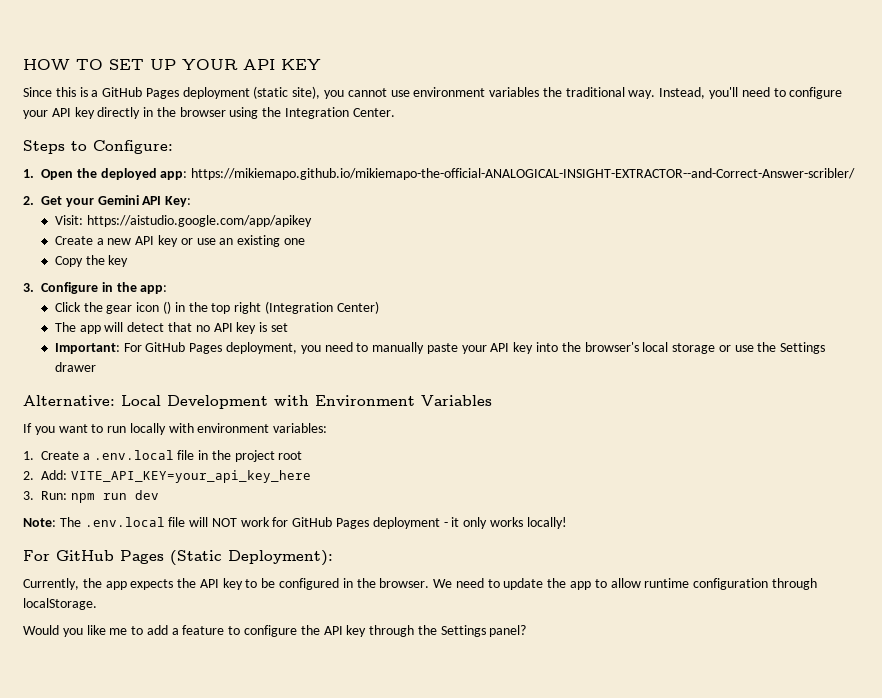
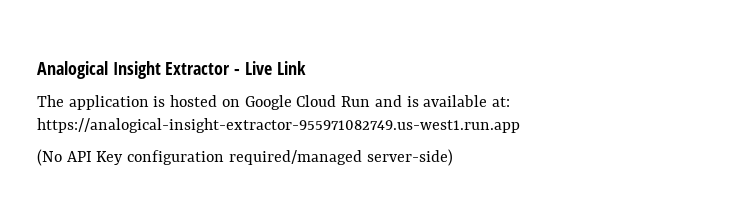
[23,59,321,70] [23,86,843,99] [23,107,395,119] [23,140,173,154] [23,168,856,180] [23,195,192,207] [54,215,312,227] [54,235,305,247] [54,255,129,267] [23,282,168,294] [54,301,379,314] [54,322,288,334] [54,342,826,354] [54,362,96,372] [23,395,492,409] [23,423,328,435] [23,450,303,462] [23,470,311,483] [23,490,159,503] [23,517,567,529] [23,550,333,566] [23,578,817,590] [23,598,97,610] [23,625,527,637] HOW TO SET UP YOUR API KEY // Since this is a GitHub Pages deployment (static site), you cannot use environment variables the traditional way. Instead, you'll need to configure your API key directly in the browser using the Integration Center. // Steps to Configure: // 1. Open the deployed app: https://mikiemapo.github.io/mikiemapo-the-official-ANALOGICAL-INSIGHT-EXTRACTOR--and-Correct-Answer-scribler/ // 2. Get your Gemini API Key: // Visit: https://aistudio.google.com/app/apikey // Create a new API key or use an existing one // Copy the key // 3. Configure in the app: // Click the gear icon () in the top right (Integration Center) // The app will detect that no API key is set // Important: For GitHub Pages deployment, you need to manually paste your API key into the browser's local storage or use the Settings drawer // Alternative: Local Development with Environment Variables // If you want to run locally with environment variables: // 1. Create a .env.local file in the project root // 2. Add: VITE_API_KEY=your_api_key_here // 3. Run: npm run dev // Note: The .env.local file will NOT work for GitHub Pages deployment - it only works locally! // For GitHub Pages (Static Deployment): // Currently, the app expects the API key to be configured in the browser. We need to update the app to allow runtime configuration through localStorage. // Would you like me to add a feature to configure the API key through the Settings panel? -> [37,61,306,79] [37,95,510,110] [37,118,520,133] [37,149,453,166] Analogical Insight Extractor - Live Link // The application is hosted on Google Cloud Run and is available at: https://analogical-insight-extractor-955971082749.us-west1.run.app // (No API Key configuration required/managed server-side)

